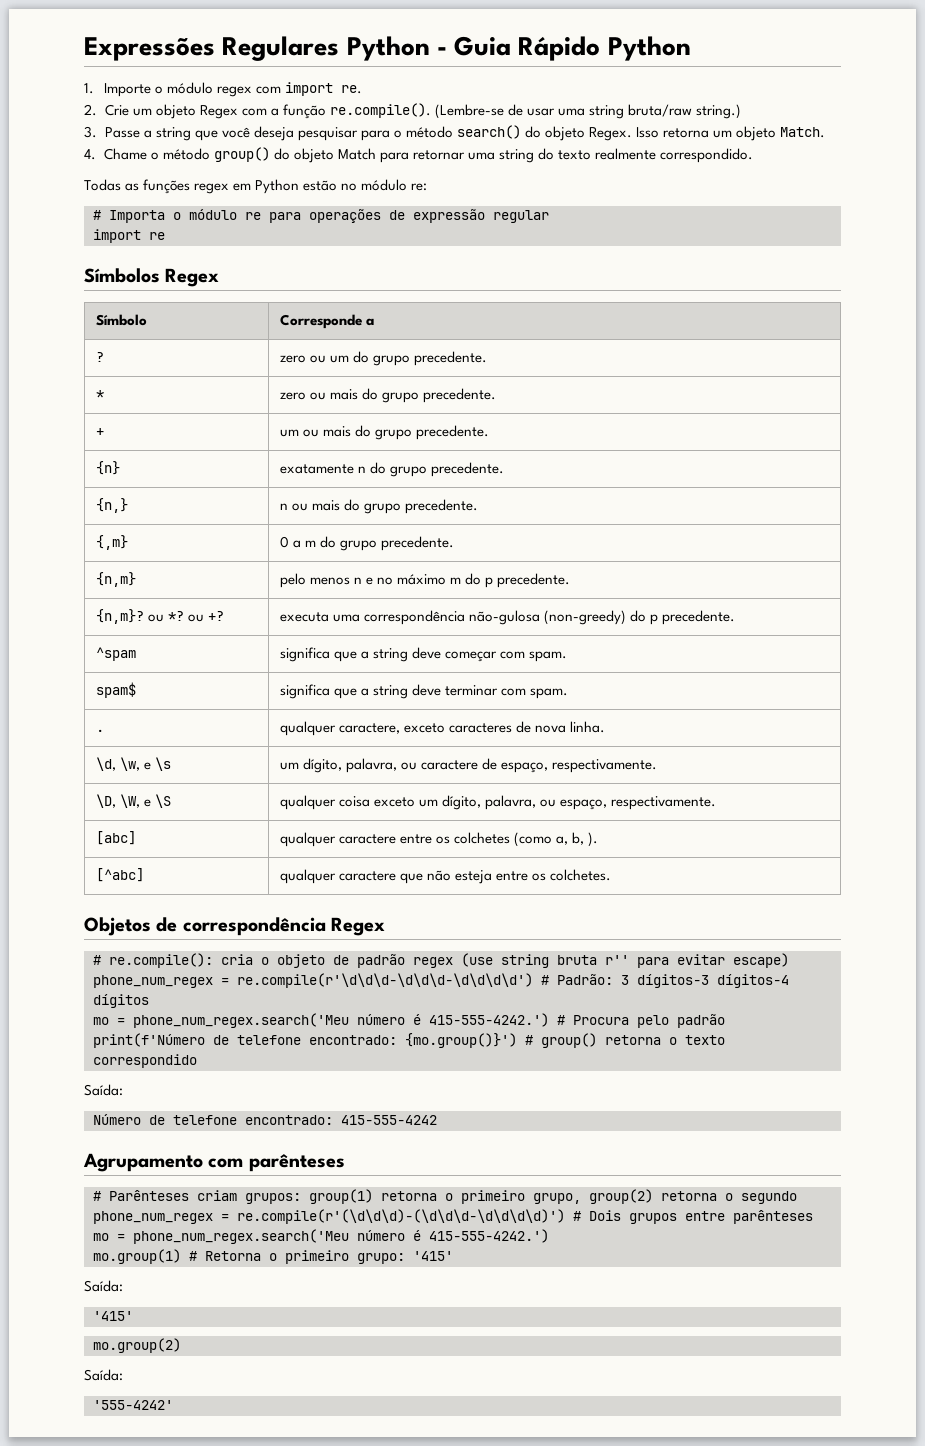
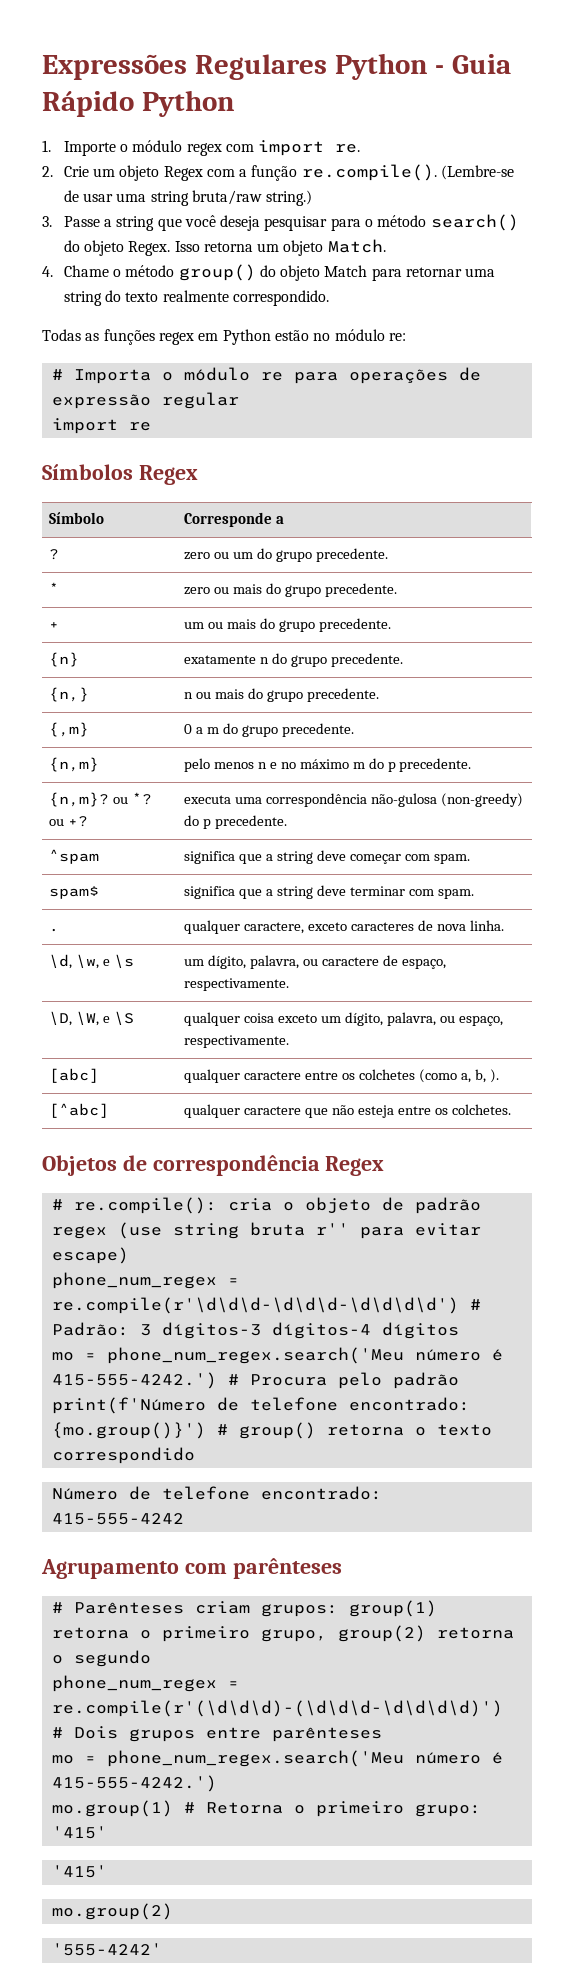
[84,1084,123,1096] // Saída: -> (195, 1455) none
[84,1280,123,1292] // Saída: -> (107, 1832) none
[84,1369,123,1381] // Saída: -> (173, 1911) none

